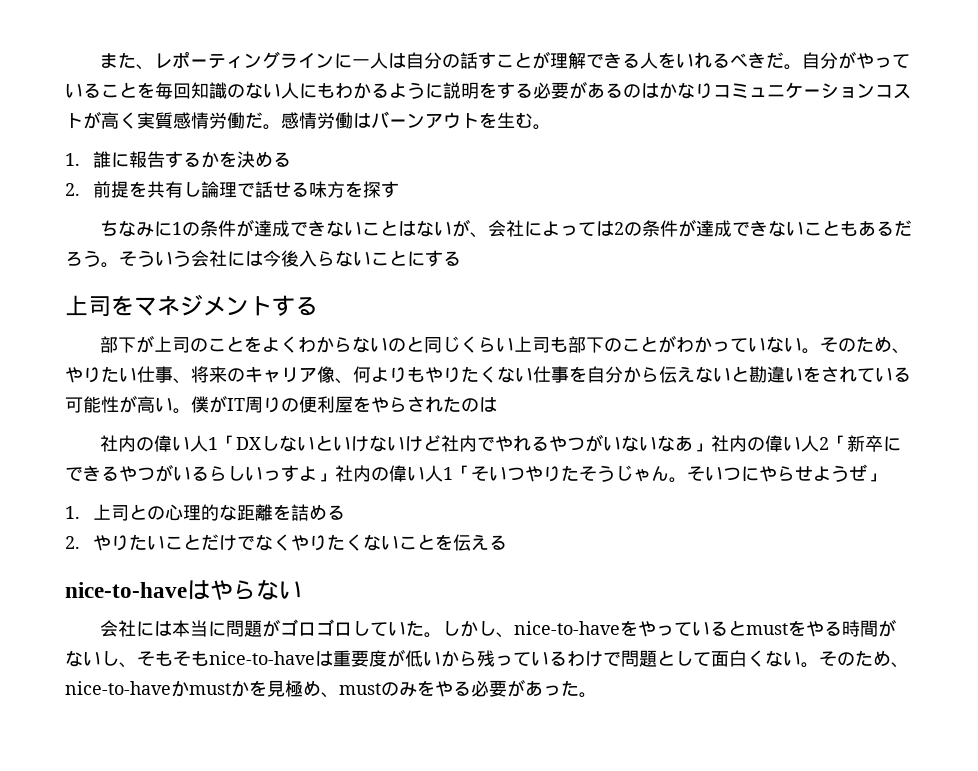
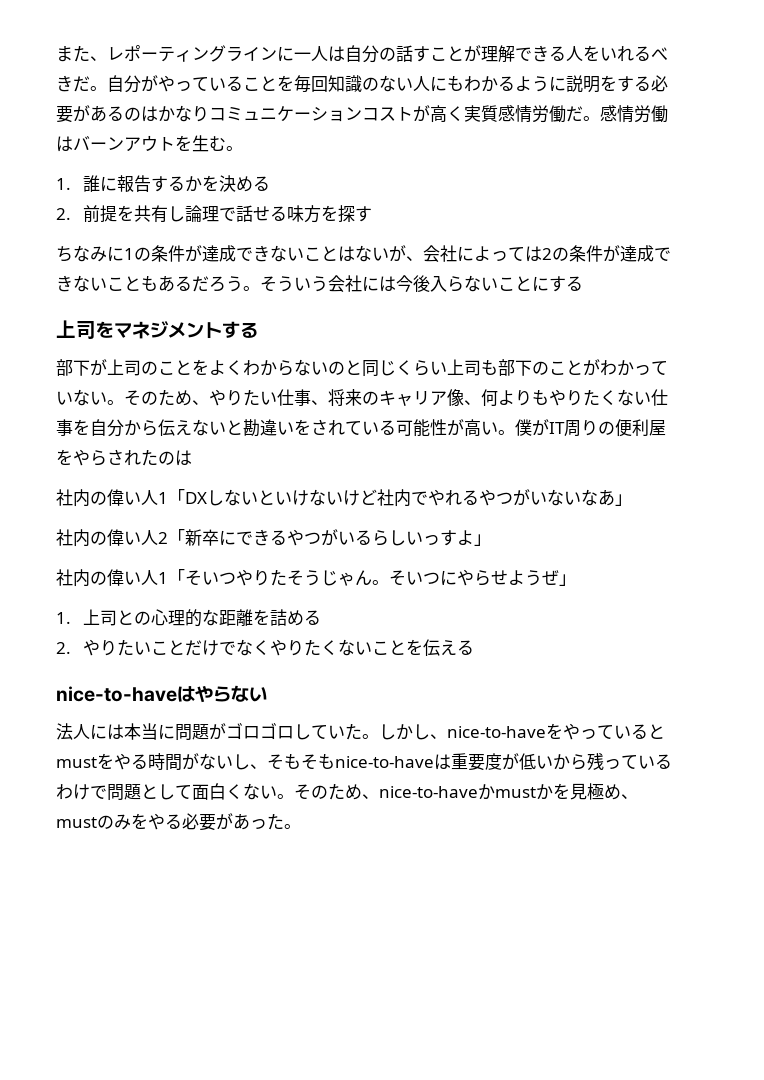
(711, 447) none -> (632, 500) //
(335, 477) none -> (491, 540) //
[99,620,136,637] 会社 -> [56,723,90,740] 法人

